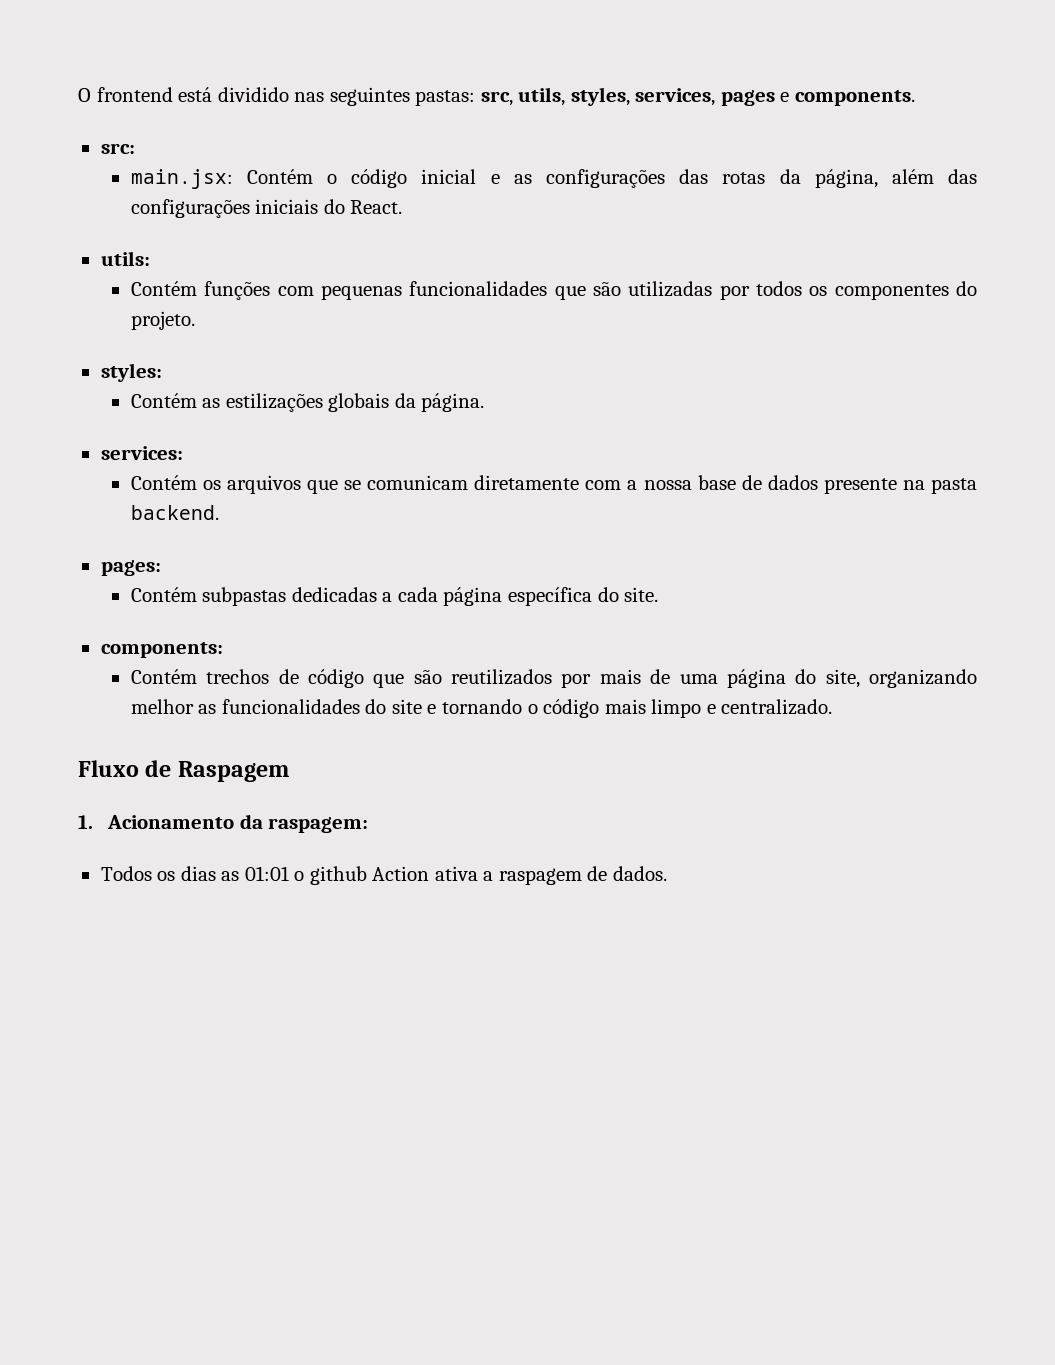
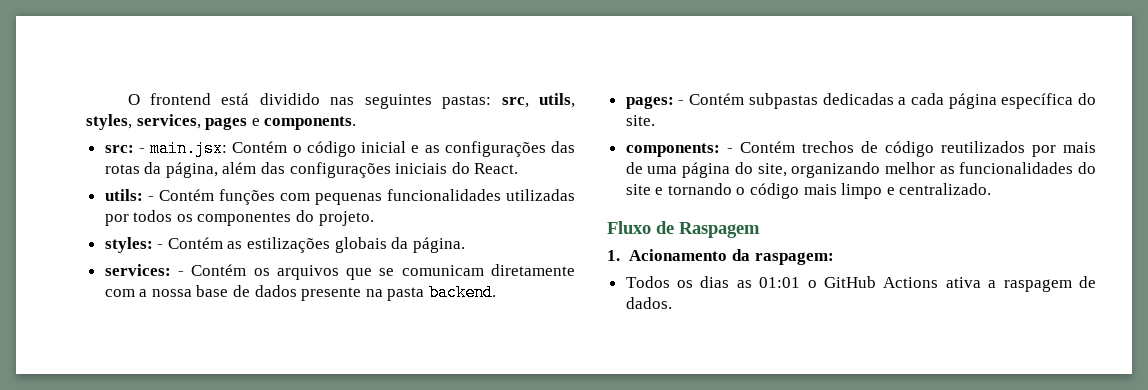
(135, 148) // -> [138,148,145,153] -
(150, 258) // -> [147,196,154,201] -
[554,281,621,300] que são -> (501, 195) none
(162, 372) // -> [157,244,164,249] -
(183, 453) // -> [177,271,184,276] -
(161, 568) // -> [678,100,685,105] -
(223, 650) // -> [726,148,733,153] -
[373,669,442,688] que são -> (934, 149) none
[309,866,430,885] github Action -> [824,276,939,288] GitHub Actions

